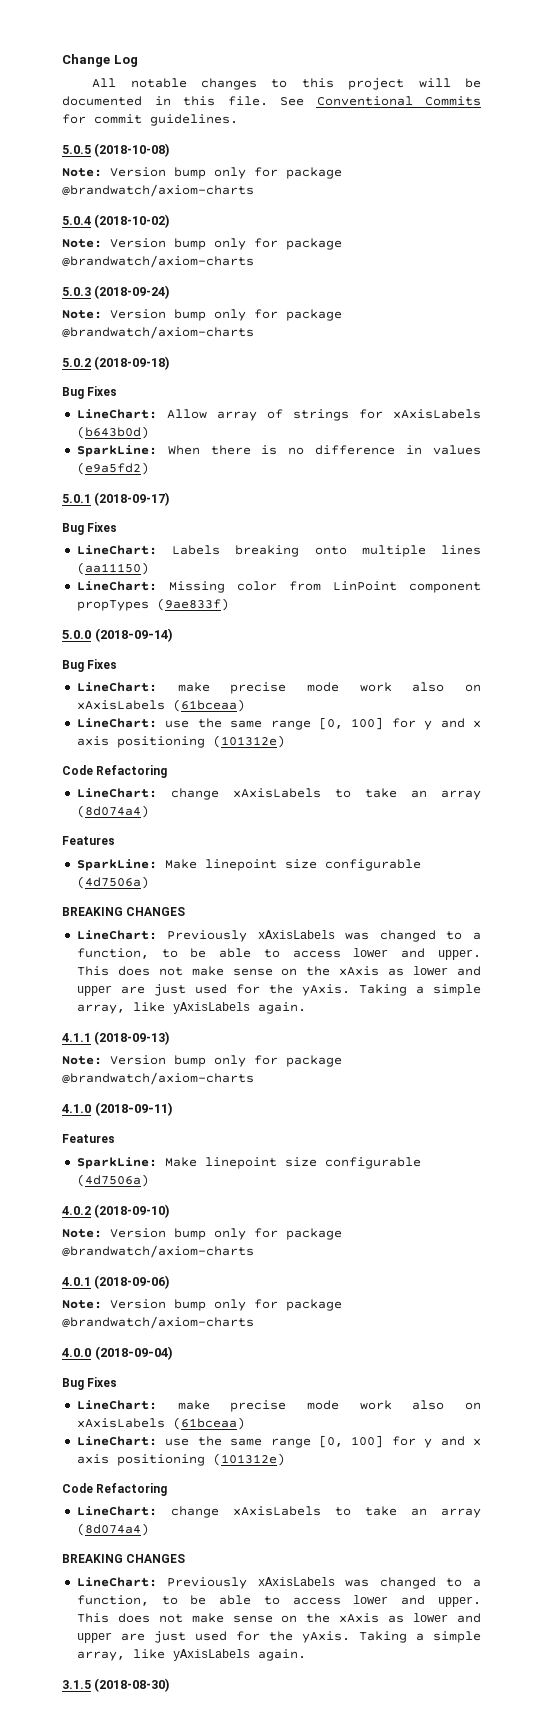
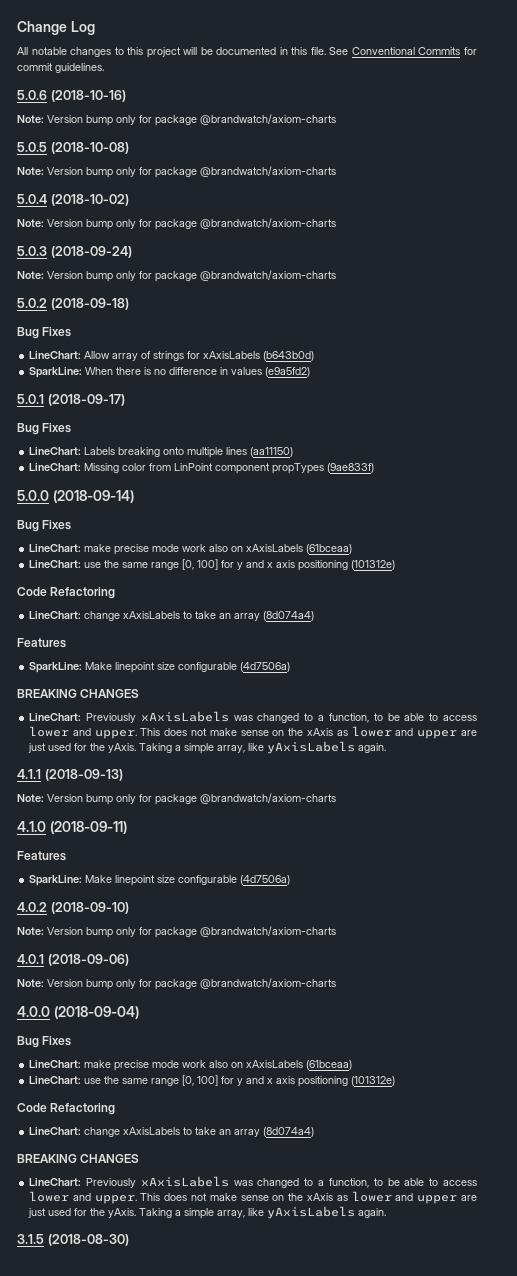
(238, 120) none -> [17,90,126,102] [17,114,336,126] // 5.0.6 (2018-10-16) // Note: Version bump only for package @brandwatch/axiom-charts

